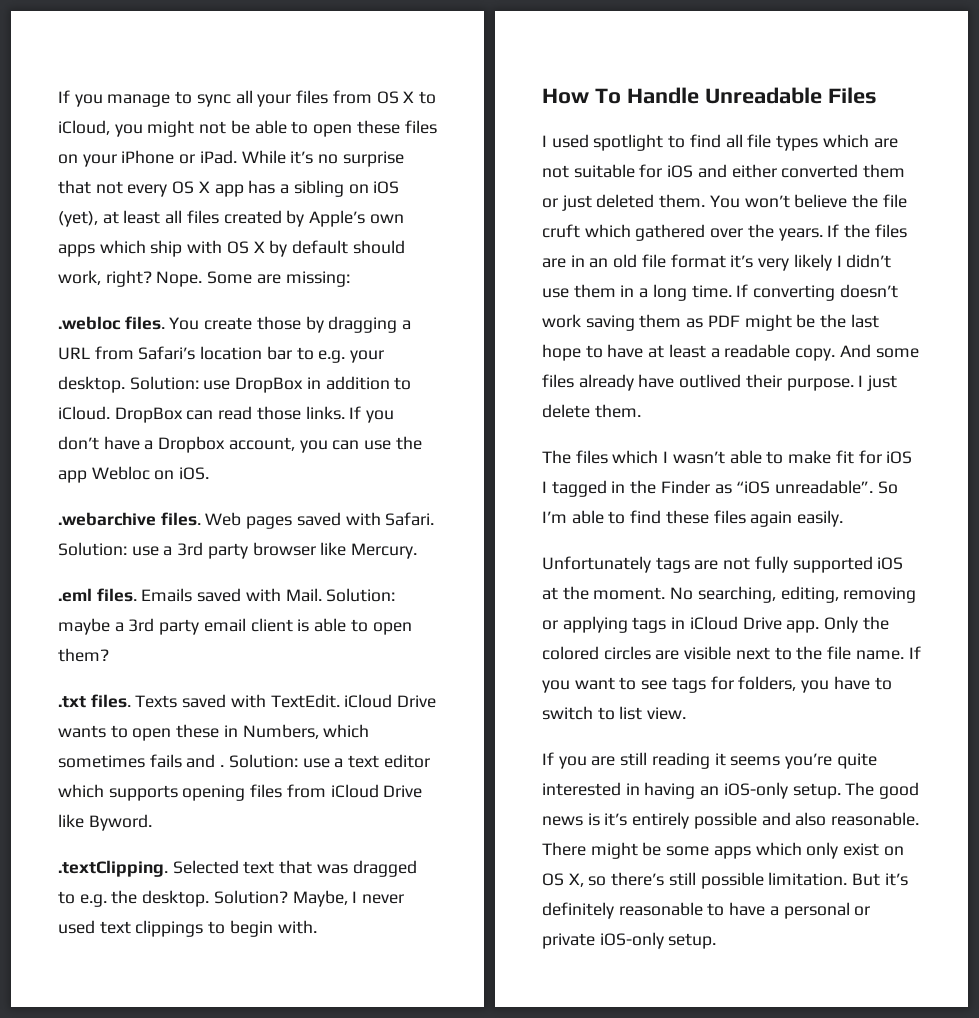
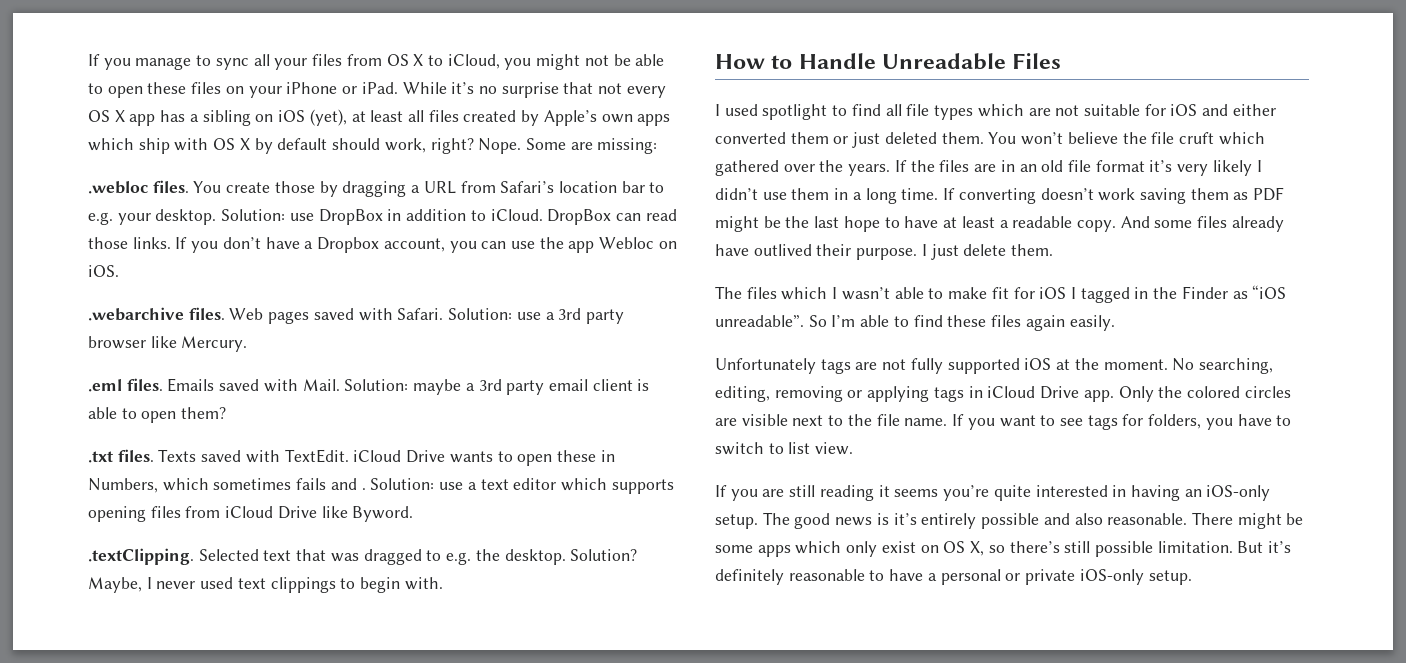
[594,88,621,104] To -> [771,55,793,69] to

